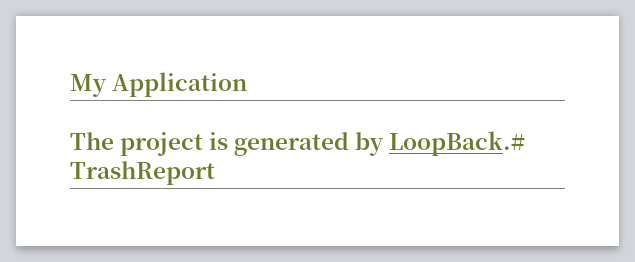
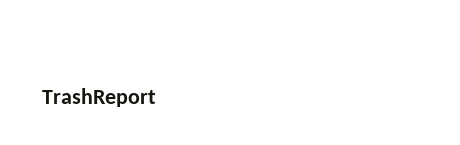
[70,72,248,97] [70,131,526,156] My Application // The project is generated by LoopBack.# -> (42, 97) none

